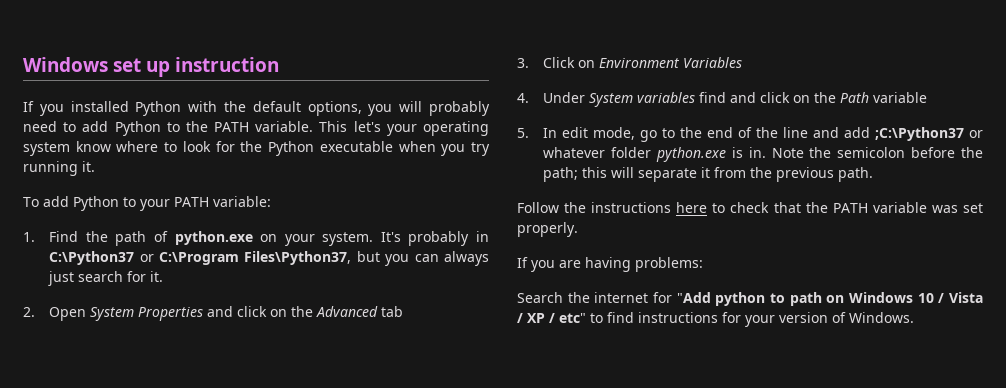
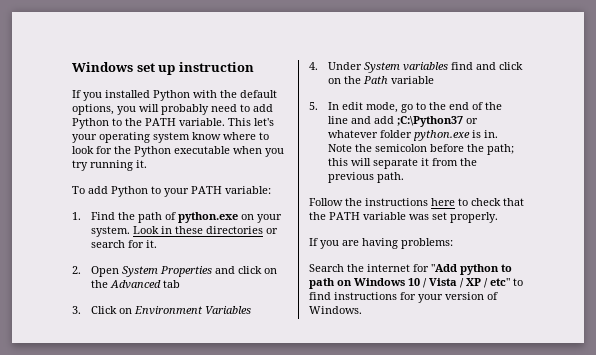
[380,231,489,246] [49,251,489,266] [48,271,75,286] It's probably in C:\Python37 or C:\Program Files\Python37, but you can always just -> [132,226,278,234] Look in these directories or

